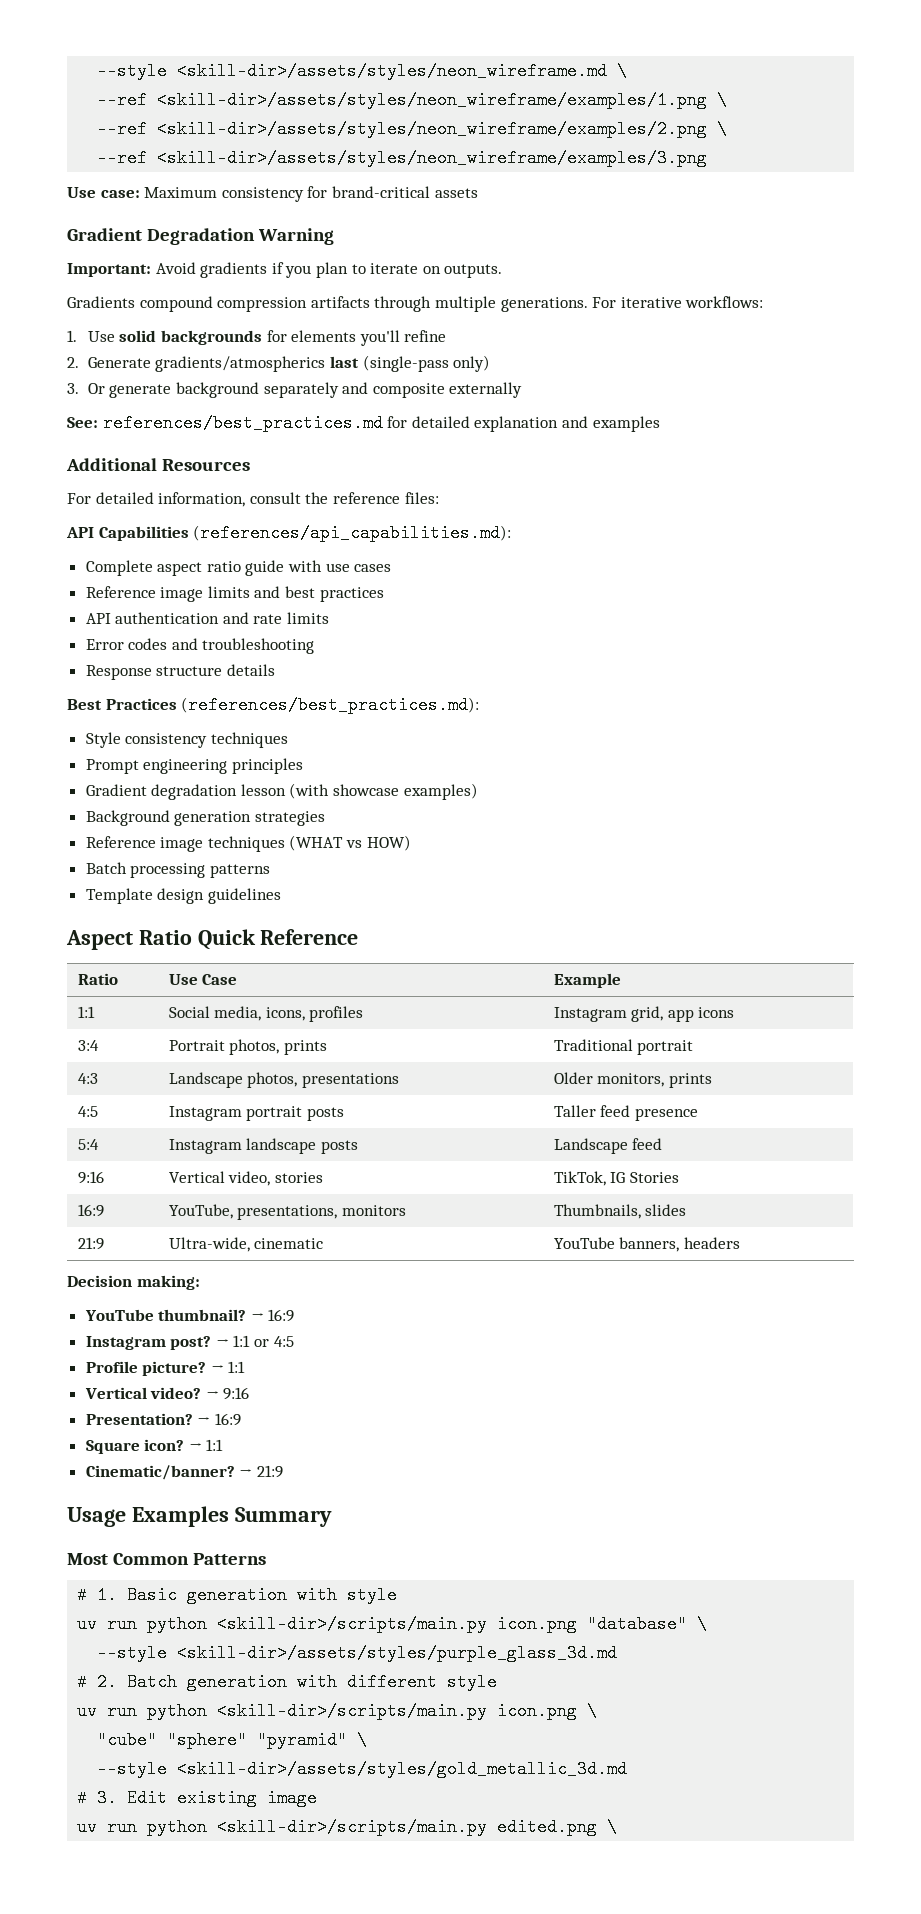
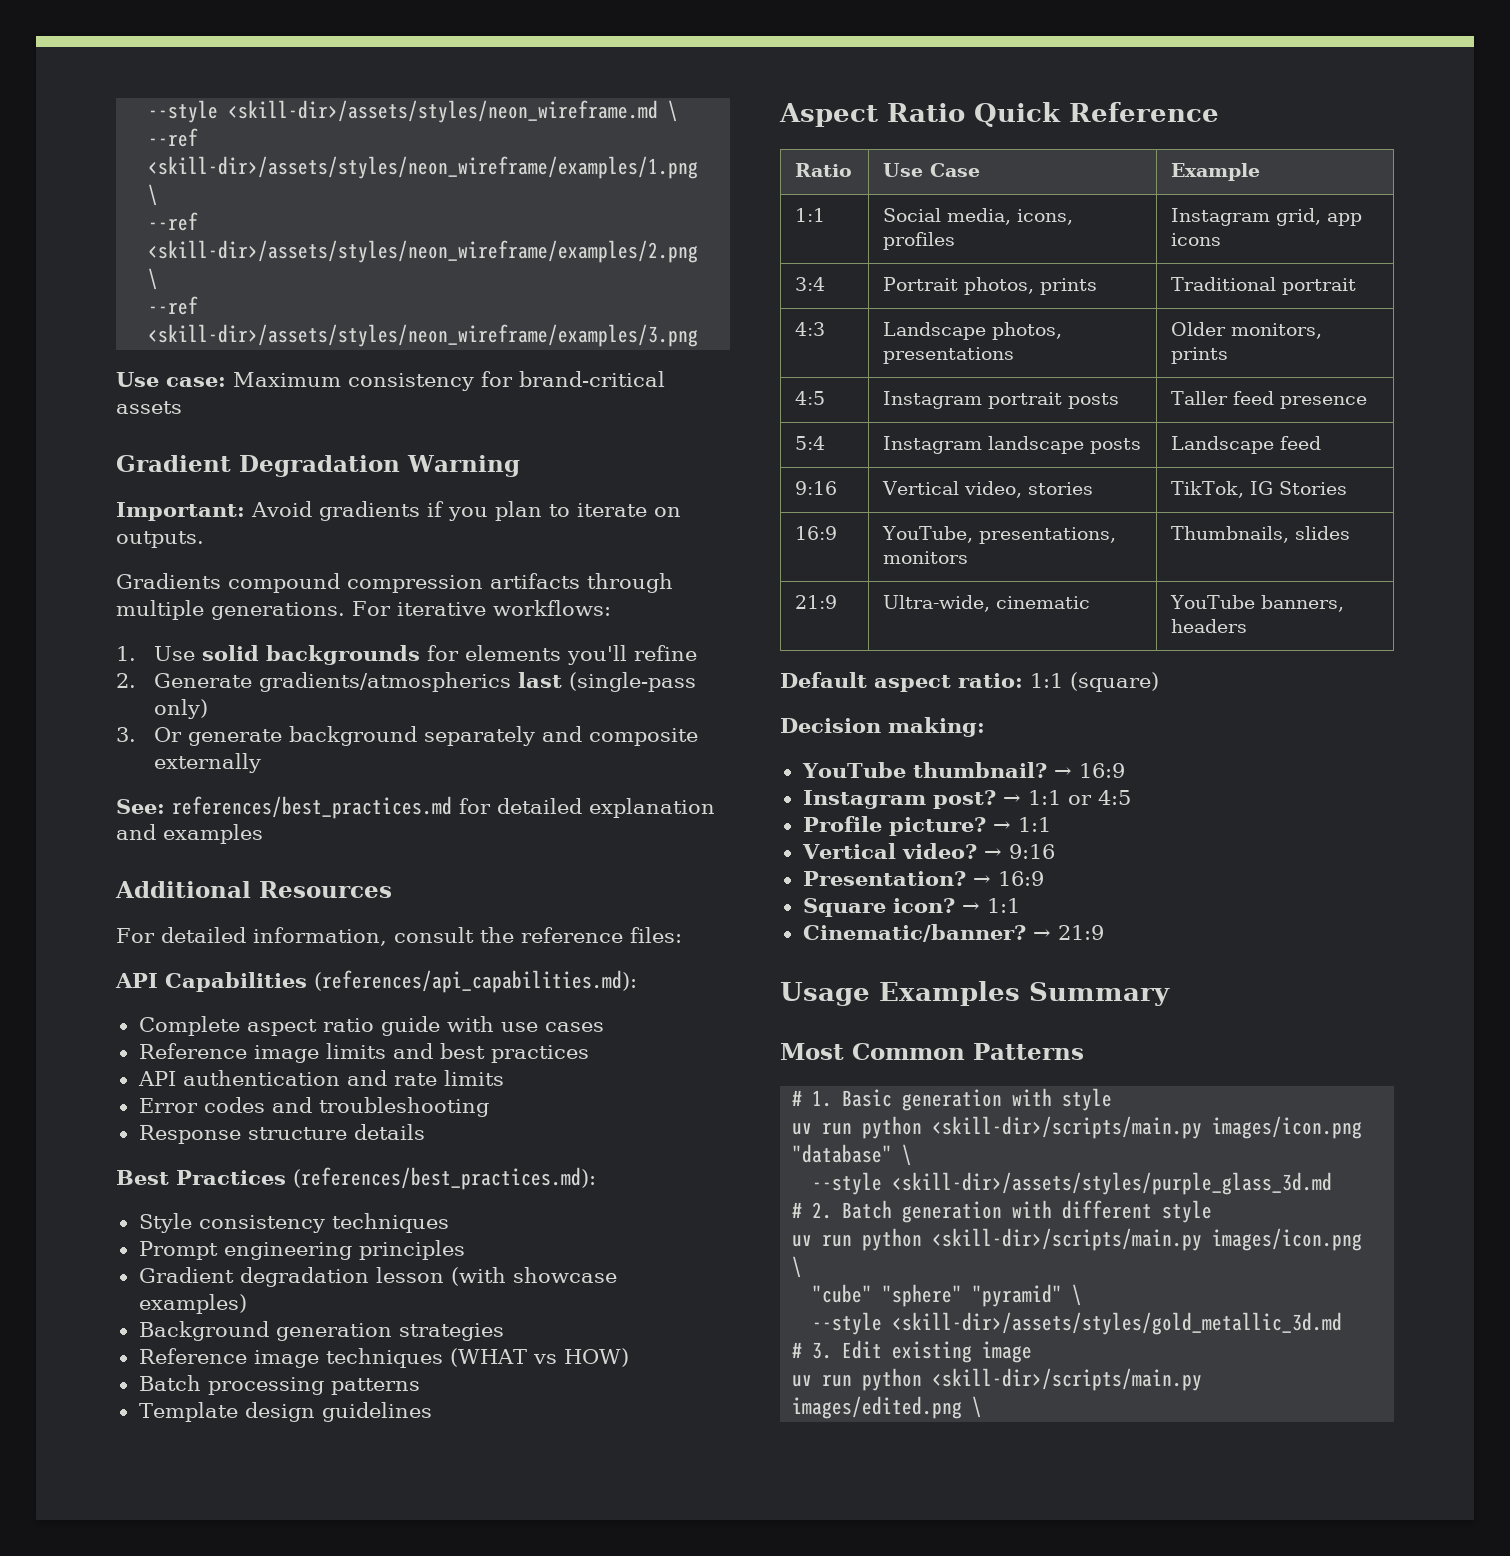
(740, 1243) none -> [780,672,1159,692] // Default aspect ratio: 1:1 (square)
[497,1615,578,1633] icon.png -> [1212,1116,1363,1139] images/icon.png
[497,1702,578,1720] icon.png -> [1212,1228,1363,1251] images/icon.png
[497,1818,598,1836] edited.png -> [792,1396,963,1419] images/edited.png

